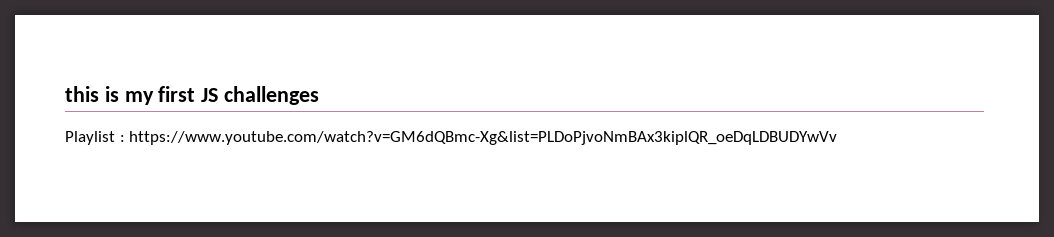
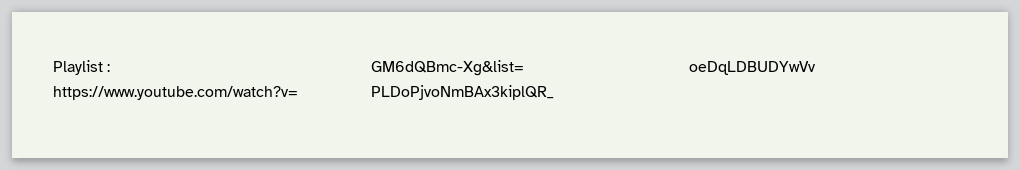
[65,86,320,105] this is my first JS challenges // -> (53, 67) none

